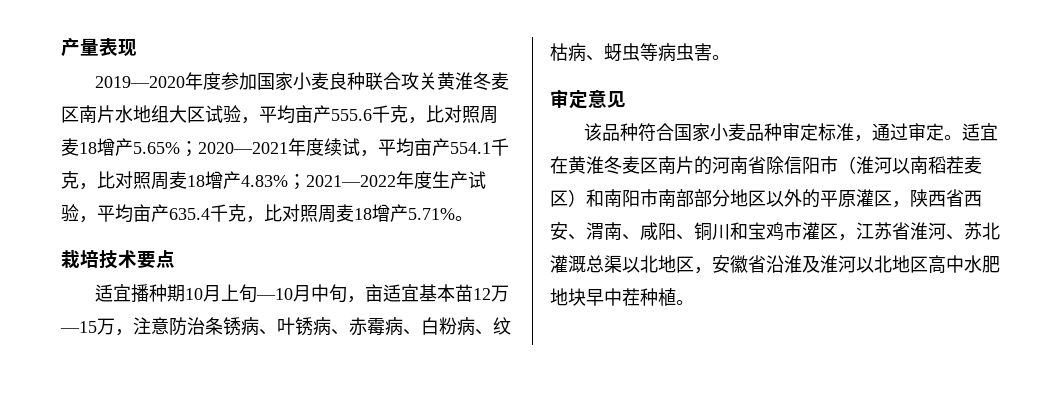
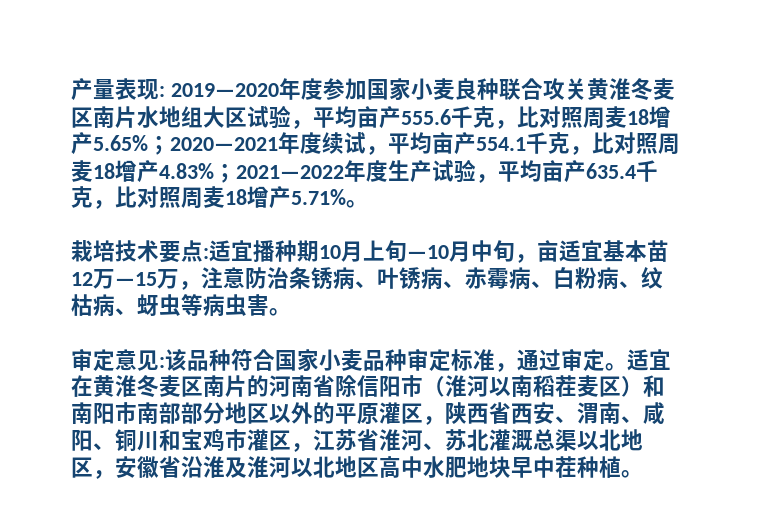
(137, 48) // -> [159,86,165,97] :
(175, 259) // -> [203,248,209,259] :
(626, 99) // -> [159,357,165,368] :

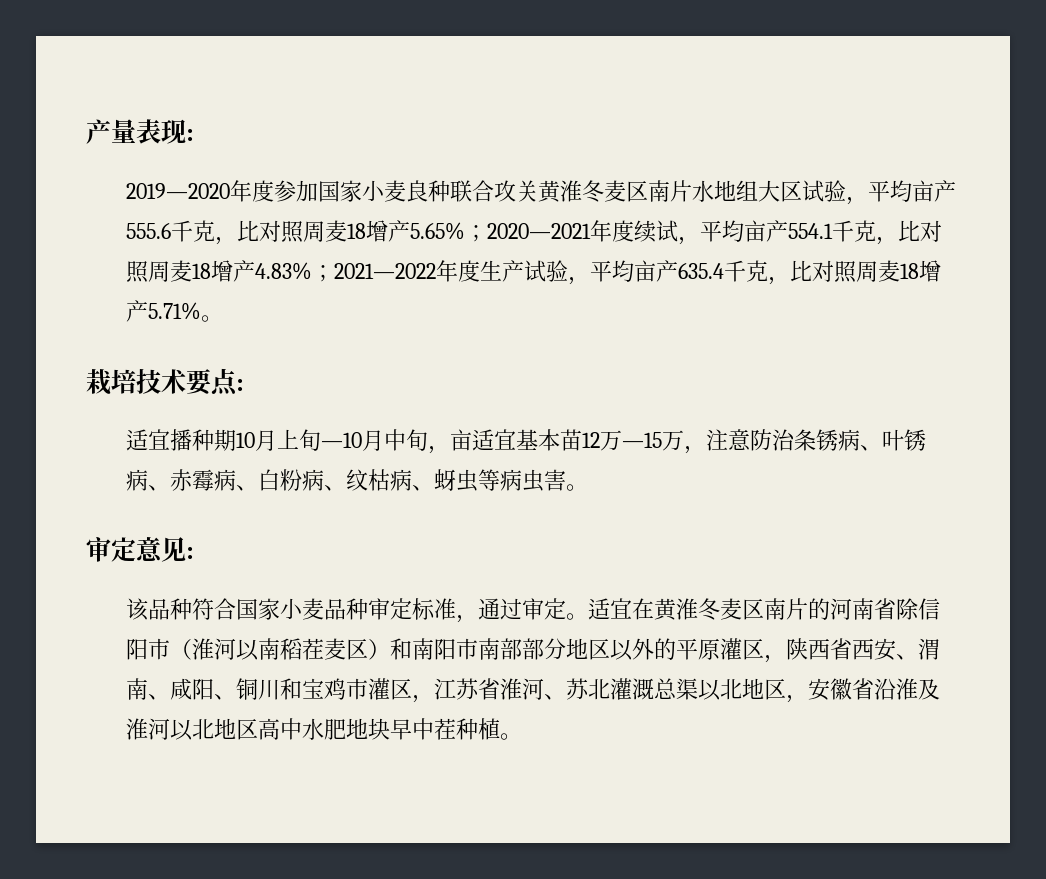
(165, 91) none -> (194, 135) //
(209, 253) none -> (244, 385) //
(165, 362) none -> (194, 553) //

